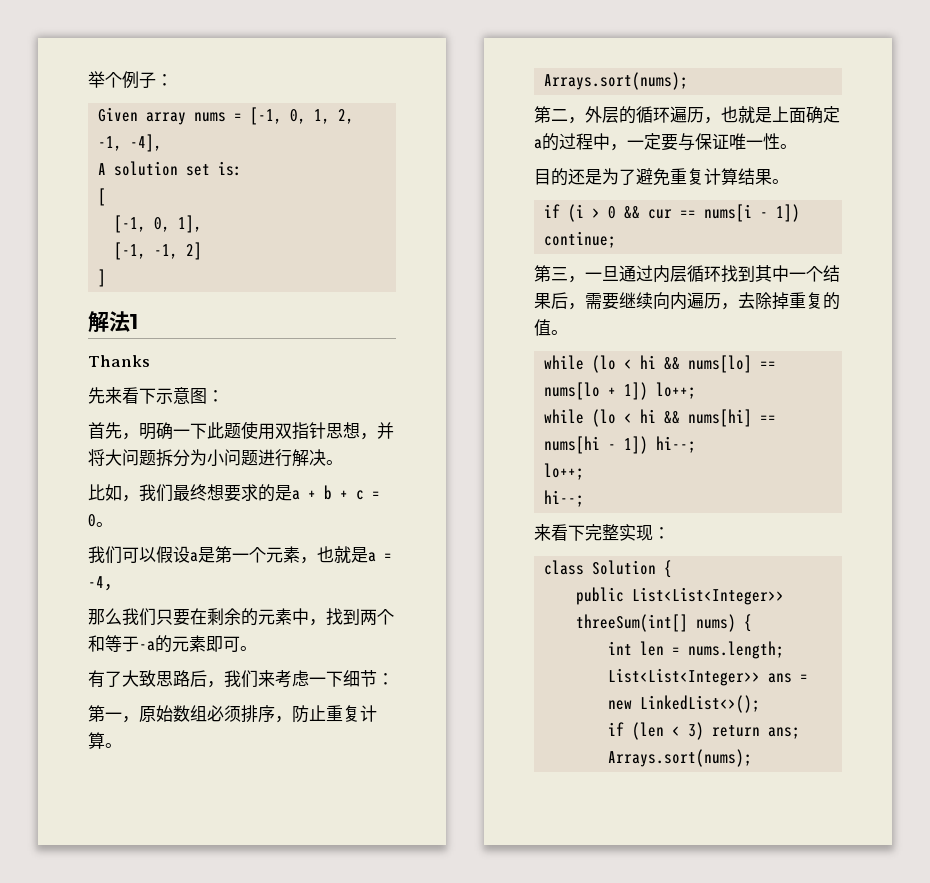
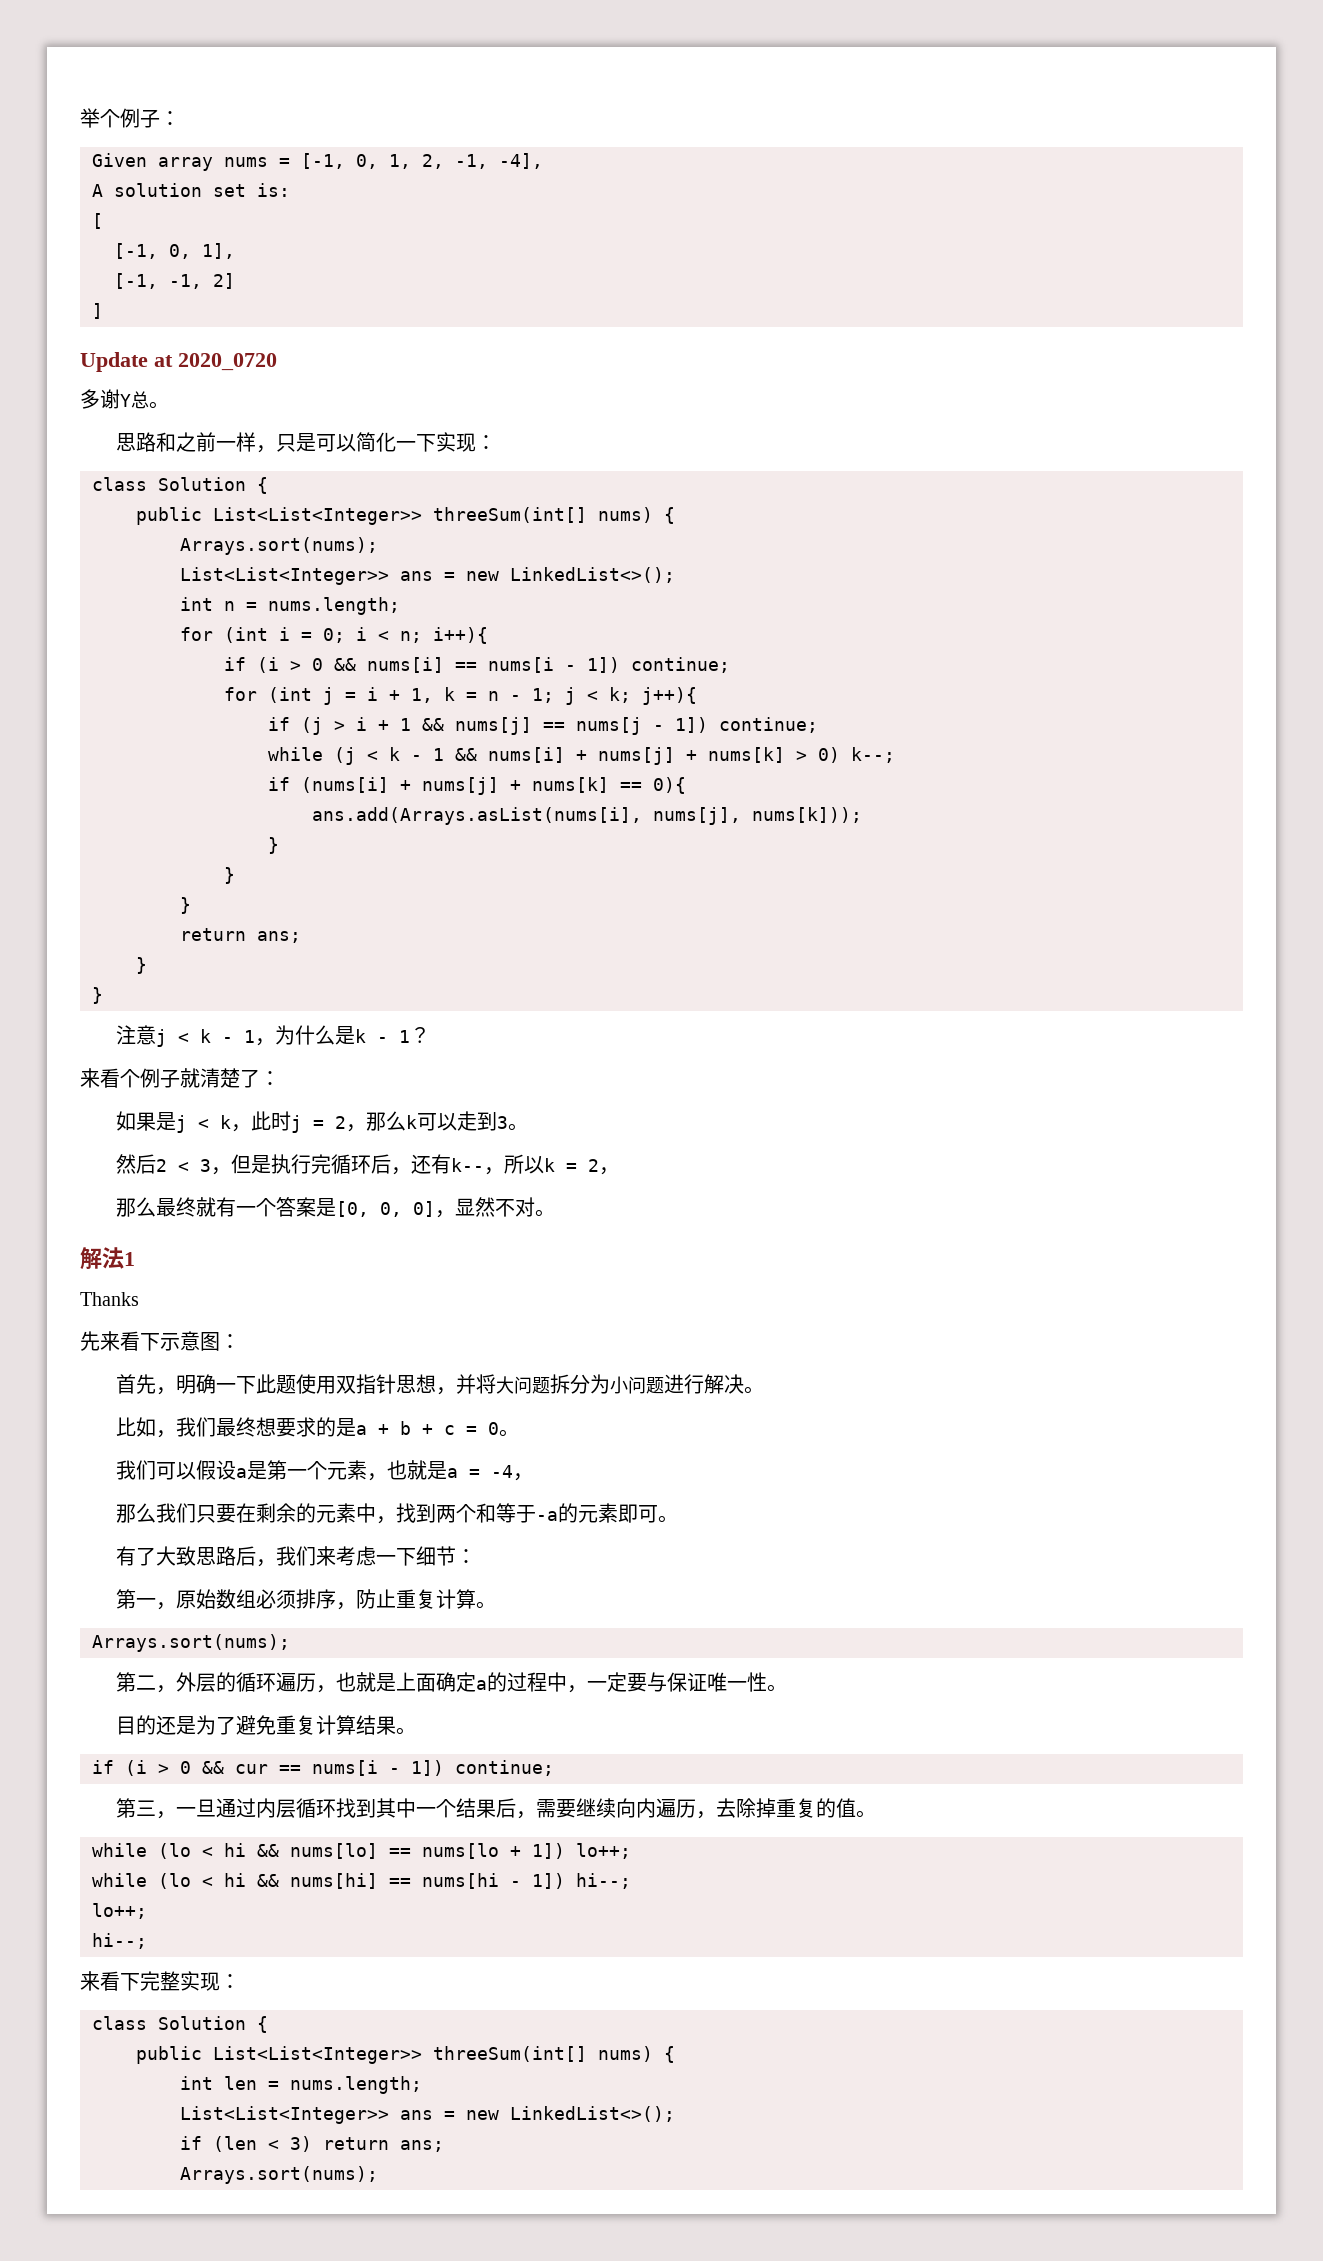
(107, 278) none -> [80,352,277,372] [80,389,169,409] [116,432,497,453] [92,477,268,494] [136,507,675,525] [180,537,378,555] [180,567,675,585] [180,597,400,615] [180,627,488,644] [224,657,730,673] [224,687,697,705] [268,717,818,735] [268,747,895,765] [268,777,686,795] [312,807,862,825] [268,837,279,854] [224,867,235,884] [180,897,191,914] [180,928,301,943] [136,957,147,974] [92,987,103,1004] [116,1025,431,1047] [80,1068,280,1088] [116,1111,529,1133] [116,1154,620,1175] [116,1197,556,1218] // Update at 2020_0720 // 多谢Y总。 // 思路和之前一样，只是可以简化一下实现： // class Solution { // public List<List<Integer>> threeSum(int[] nums) { // Arrays.sort(nums); // List<List<Integer>> ans = new LinkedList<>(); // int n = nums.length; // for (int i = 0; i < n; i++){ // if (i > 0 && nums[i] == nums[i - 1]) continue; // for (int j = i + 1, k = n - 1; j < k; j++){ // if (j > i + 1 && nums[j] == nums[j - 1]) continue; // while (j < k - 1 && nums[i] + nums[j] + nums[k] > 0) k--; // if (nums[i] + nums[j] + nums[k] == 0){ // ans.add(Arrays.asList(nums[i], nums[j], nums[k])); // } // } // } // return ans; // } // } // 注意j < k - 1，为什么是k - 1？ // 来看个例子就清楚了： // 如果是j < k，此时j = 2，那么k可以走到3。 // 然后2 < 3，但是执行完循环后，还有k--，所以k = 2， // 那么最终就有一个答案是[0, 0, 0]，显然不对。

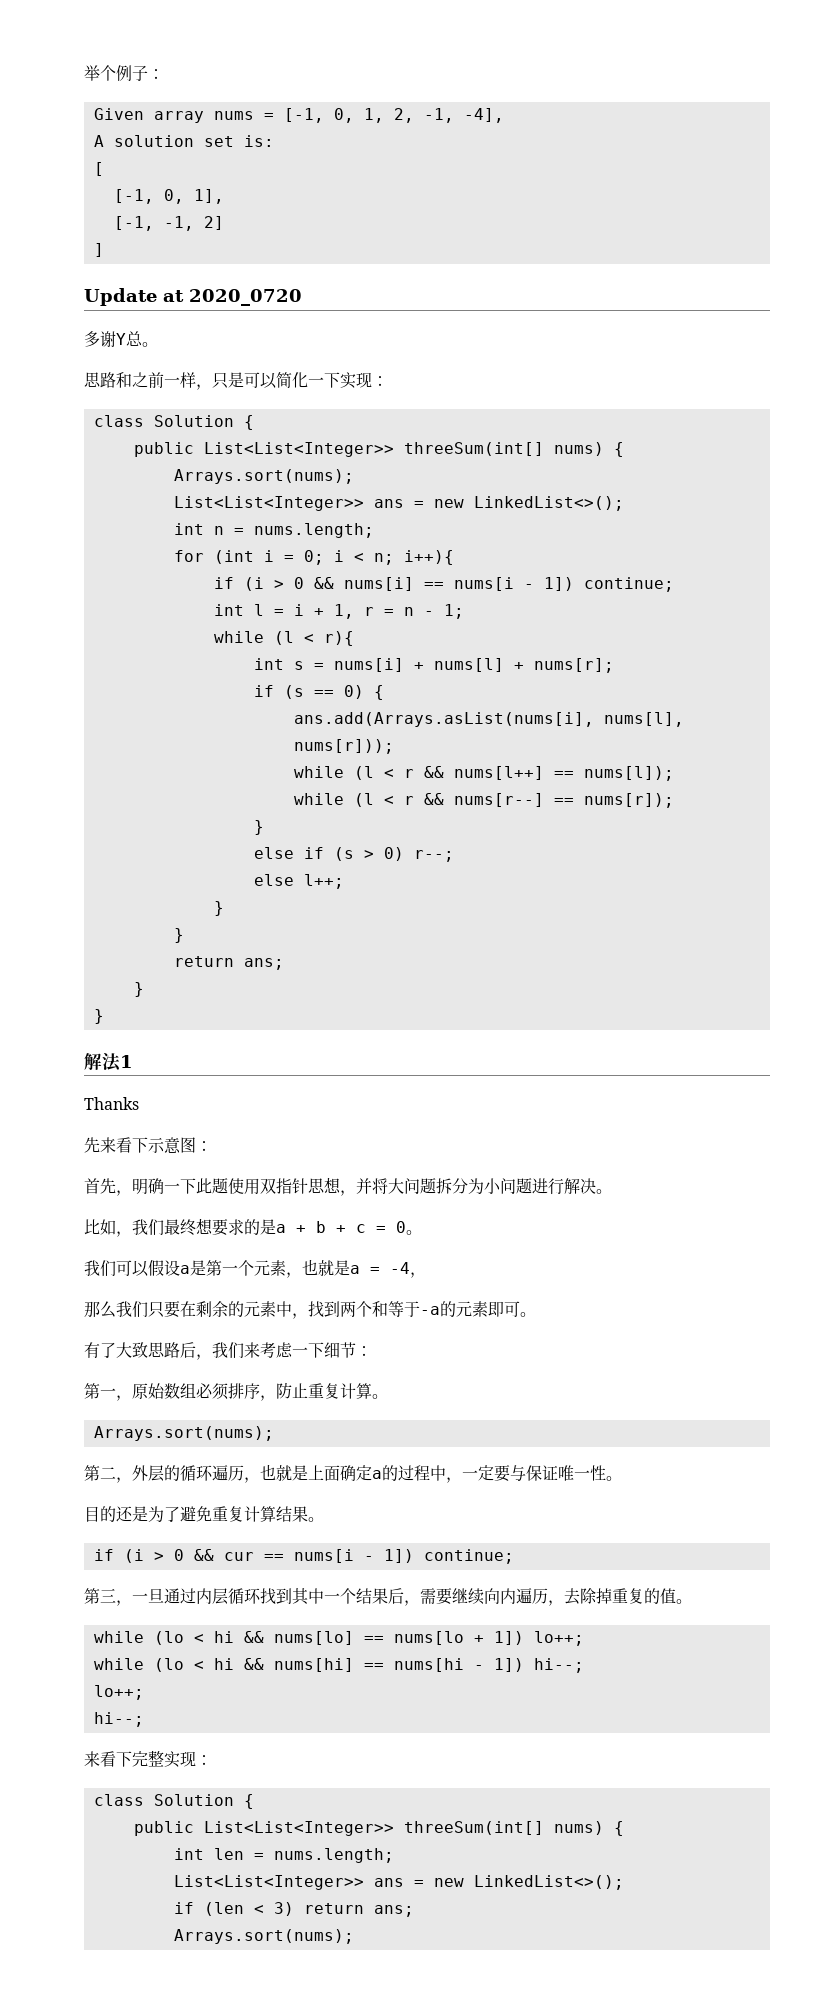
[224,687,334,705] for (int j -> [213,604,264,616] int l
[444,687,455,701] k -> [363,607,374,616] r
[565,687,697,705] [268,717,818,735] [268,747,895,765] [268,777,686,795] [312,807,862,825] [268,837,279,854] j < k; j++){ // if (j > i + 1 && nums[j] == nums[j - 1]) continue; // while (j < k - 1 && nums[i] + nums[j] + nums[k] > 0) k--; // if (nums[i] + nums[j] + nums[k] == 0){ // ans.add(Arrays.asList(nums[i], nums[j], nums[k])); // } -> [213,631,354,646] [253,658,614,673] [253,685,384,700] [293,712,684,727] [293,739,394,754] [293,766,674,781] [293,793,674,808] [253,820,264,835] [253,847,454,862] [253,874,344,889] // while (l < r){ // int s = nums[i] + nums[l] + nums[r]; // if (s == 0) { // ans.add(Arrays.asList(nums[i], nums[l], nums[r])); // while (l < r && nums[l++] == nums[l]); // while (l < r && nums[r--] == nums[r]); // } // else if (s > 0) r--; // else l++;
[116,1025,431,1047] [80,1068,280,1088] [116,1111,529,1133] [116,1154,620,1175] [116,1197,556,1218] // 注意j < k - 1，为什么是k - 1？ // 来看个例子就清楚了： // 如果是j < k，此时j = 2，那么k可以走到3。 // 然后2 < 3，但是执行完循环后，还有k--，所以k = 2， // 那么最终就有一个答案是[0, 0, 0]，显然不对。 -> (104, 1016) none

